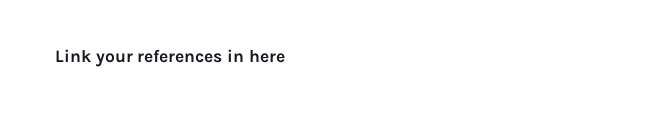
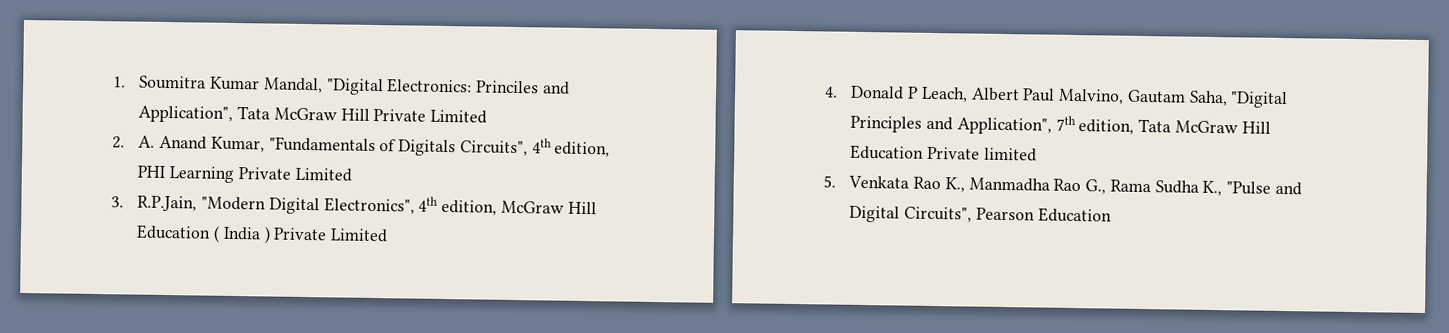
[55,49,285,67] Link your references in here -> [113,75,570,96] [138,105,488,124] [112,135,611,158] [137,165,352,183] [111,195,597,216] [136,224,389,244] [824,85,1289,109] [850,115,1271,135] [850,144,1037,162] [823,175,1302,197] [849,205,1112,223] 1. Soumitra Kumar Mandal, "Digital Electronics: Princiles and Application", Tata McGraw Hill Private Limited // 2. A. Anand Kumar, "Fundamentals of Digitals Circuits", 4th edition, PHI Learning Private Limited // 3. R.P.Jain, "Modern Digital Electronics", 4th edition, McGraw Hill Education ( India ) Private Limited // 4. Donald P Leach, Albert Paul Malvino, Gautam Saha, "Digital Principles and Application", 7th edition, Tata McGraw Hill Education Private limited // 5. Venkata Rao K., Manmadha Rao G., Rama Sudha K., "Pulse and Digital Circuits", Pearson Education

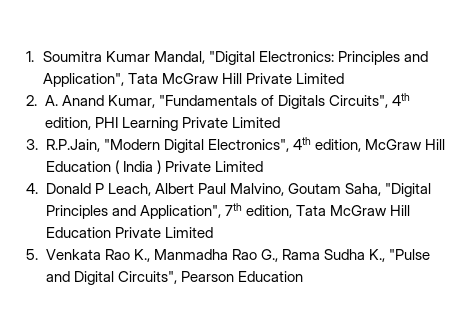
[476,80,540,94] Princiles -> [338,51,401,65] Principles
[1126,89,1186,104] Gautam -> [287,183,341,194] Goutam
[983,147,1037,162] limited -> [164,227,213,238] Limited

